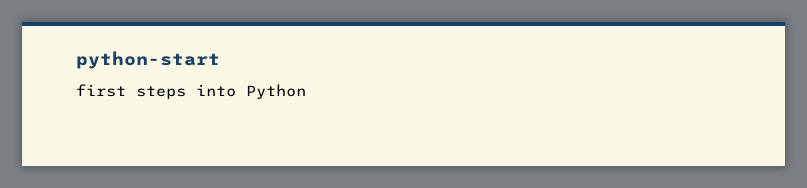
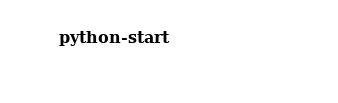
[76,84,306,99] // first steps into Python -> (170, 38) none

